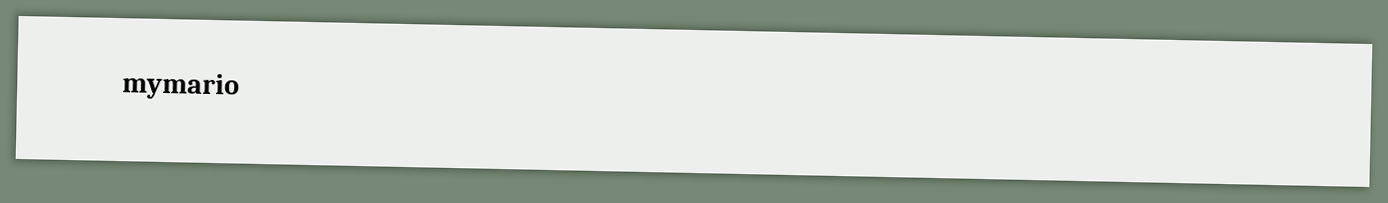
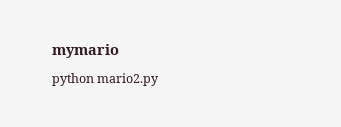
(240, 86) none -> [52,73,160,86] // python mario2.py

